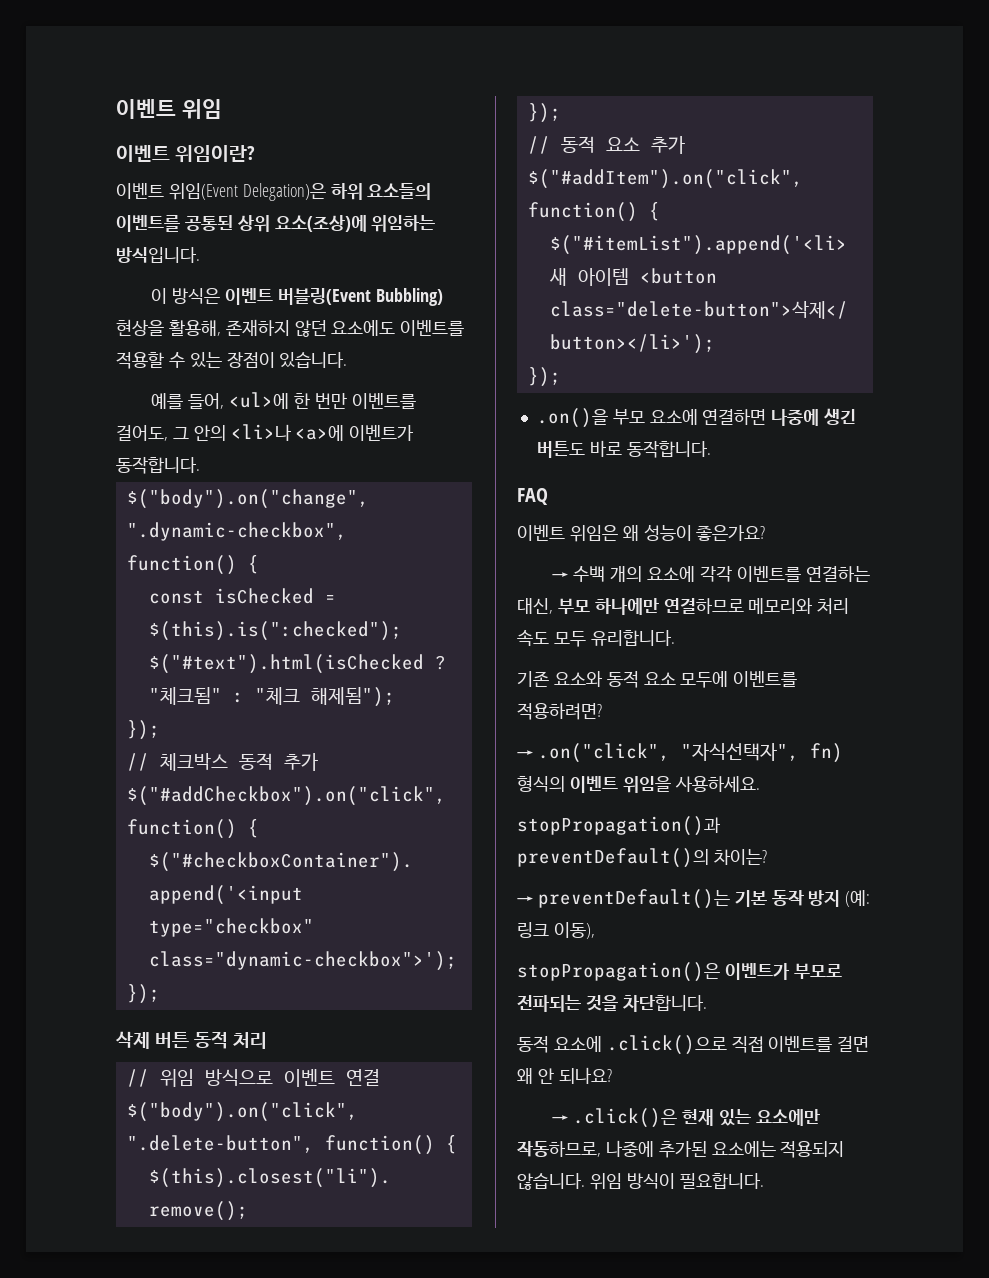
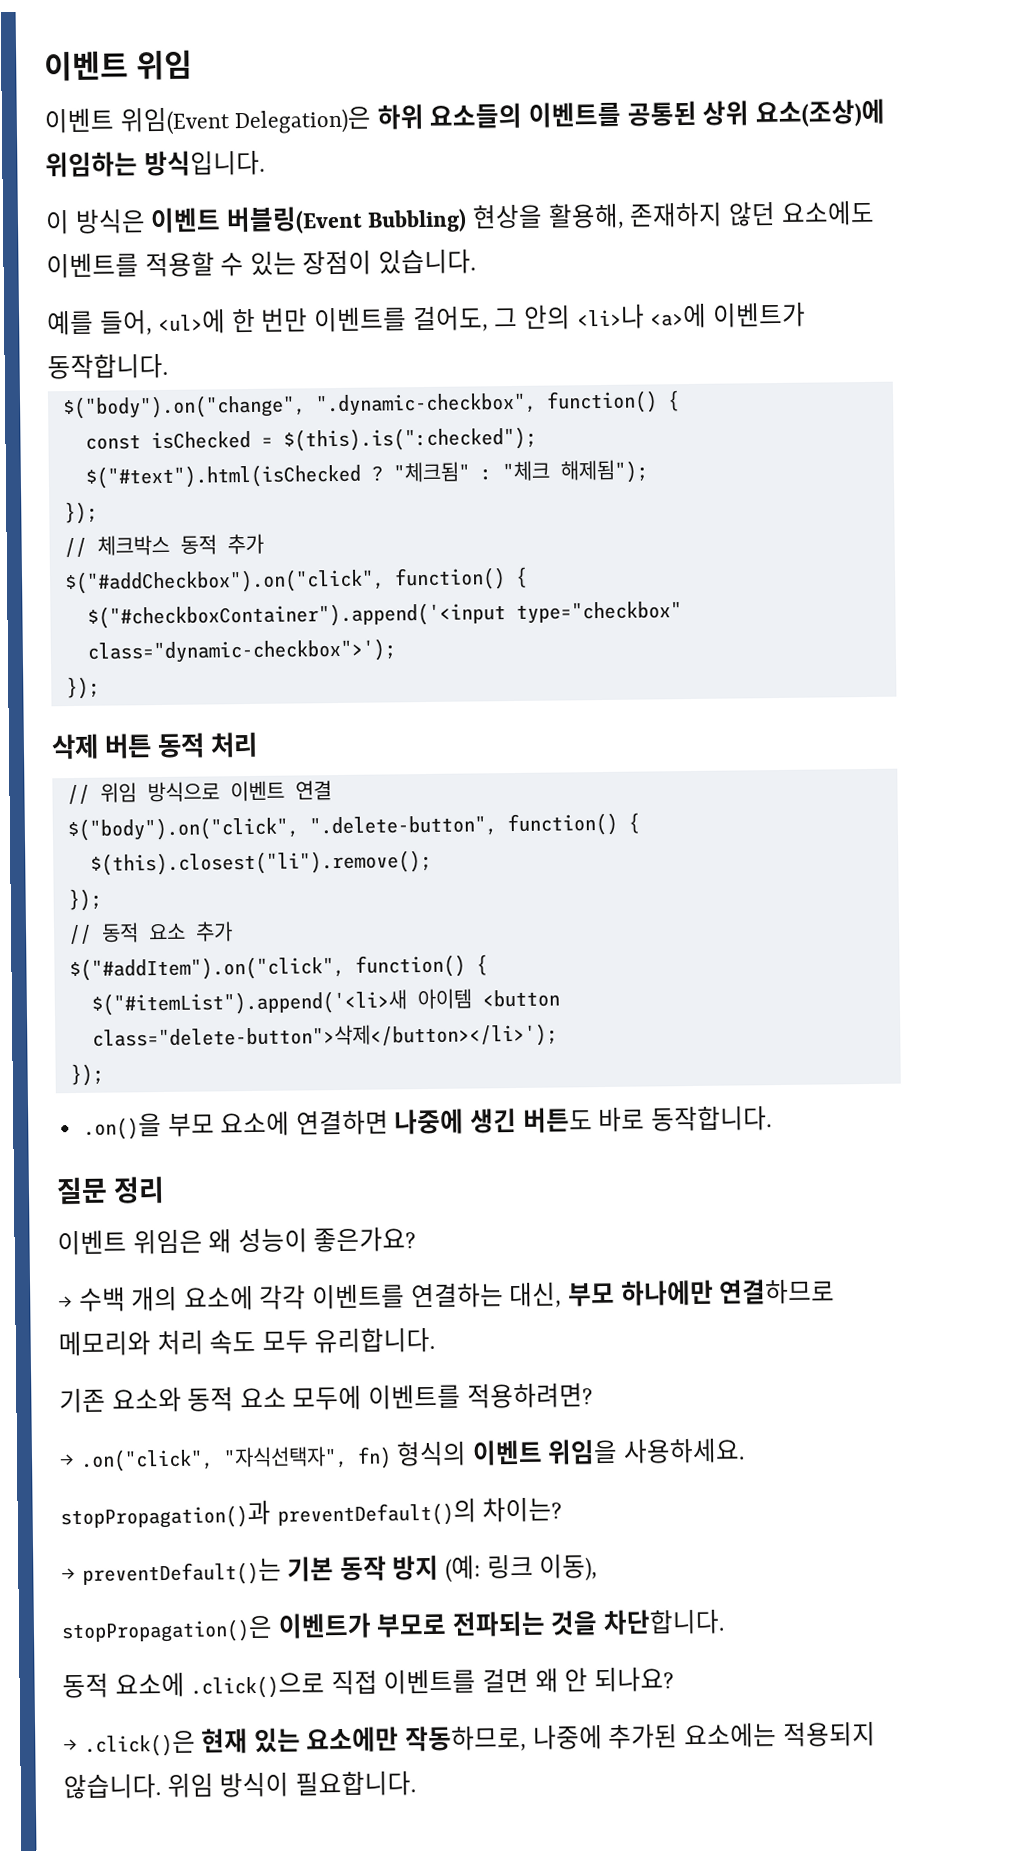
[116,145,256,163] // 이벤트 위임이란? -> (194, 65) none
[517,488,548,505] FAQ -> [56,1175,166,1205] 질문 정리

